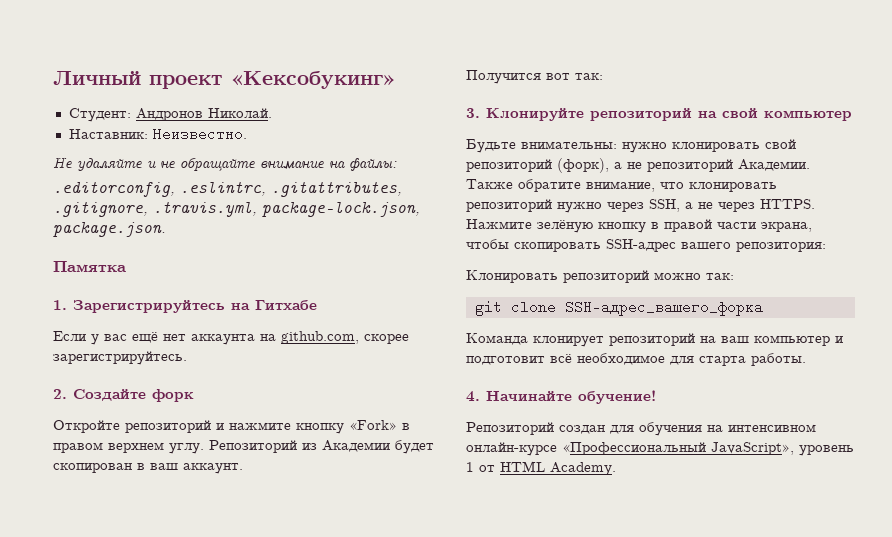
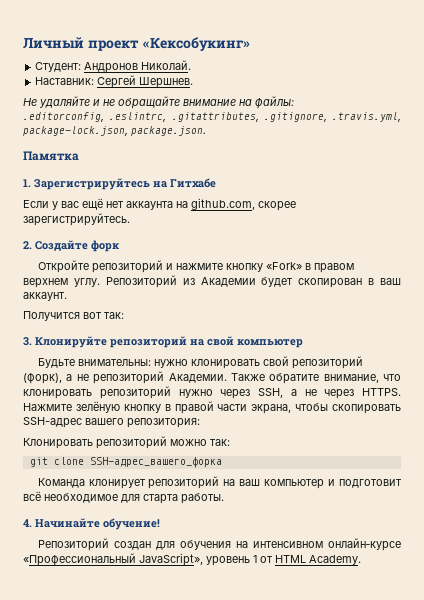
[152,125,247,142] Неизвестно. -> [97,75,194,88] Сергей Шершнев.

